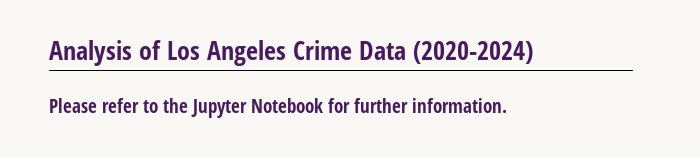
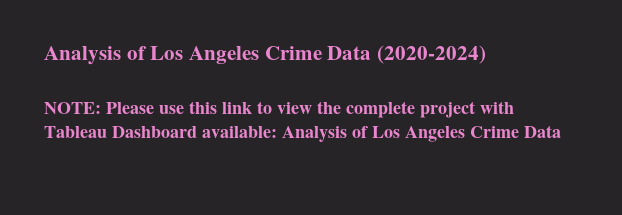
[49,98,507,118] Please refer to the Jupyter Notebook for further information. -> [44,101,514,118] [44,125,561,142] NOTE: Please use this link to view the complete project with Tableau Dashboard available: Analysis of Los Angeles Crime Data

